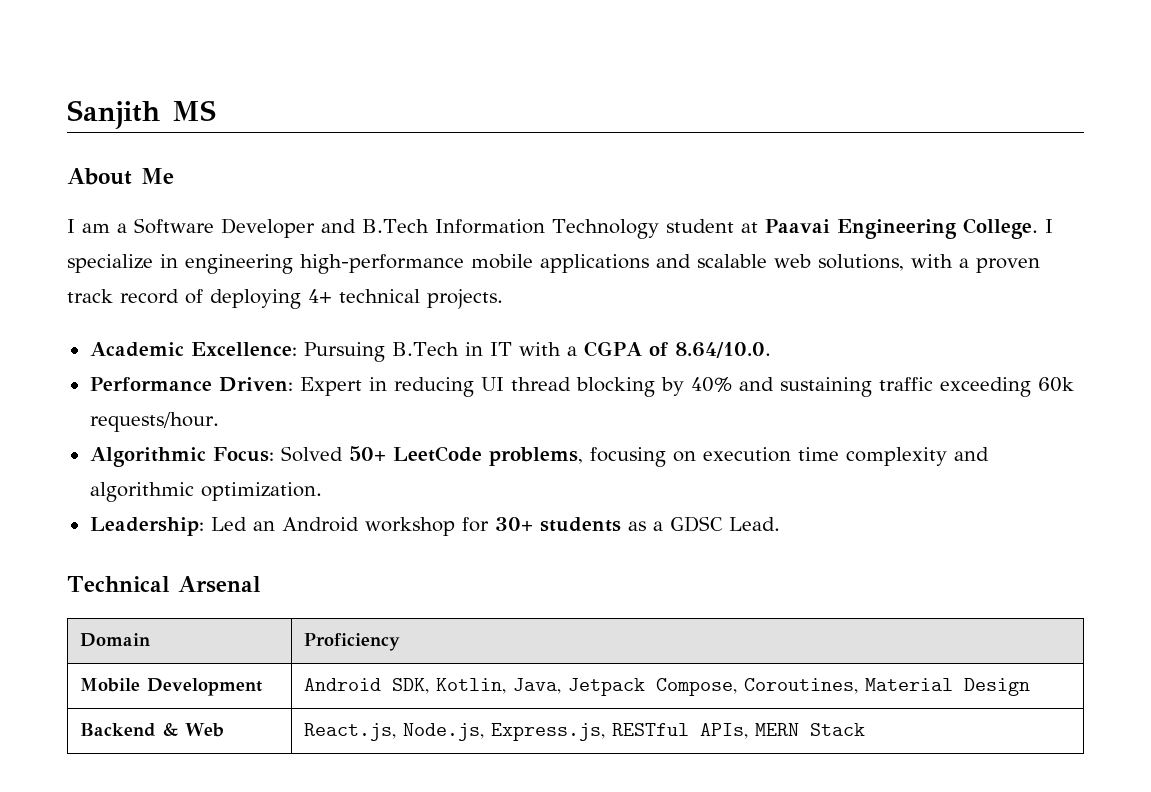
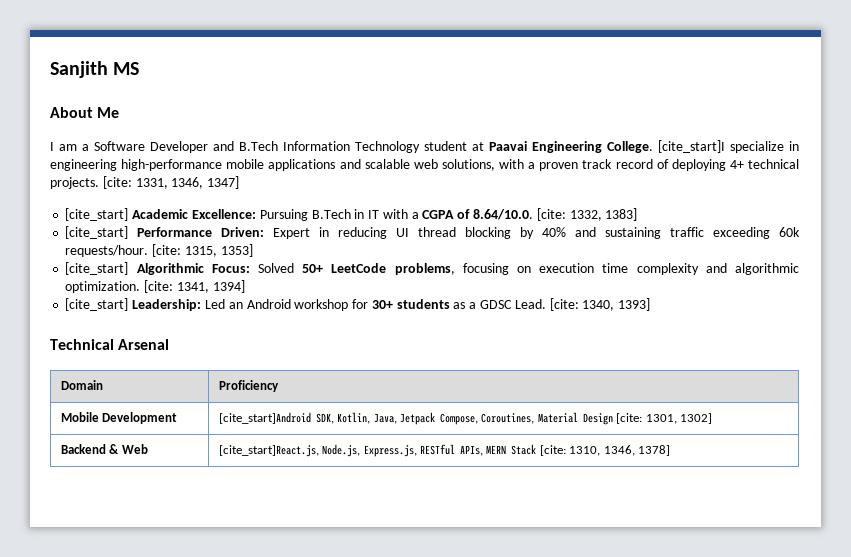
[1044,219,1053,233] I -> [658,140,725,153] [cite_start]I
(503, 299) // -> [102,176,240,189] [65,208,129,221] [cite: 1331, 1346, 1347] // [cite_start]
(771, 350) // -> [536,208,638,221] [65,226,129,239] [cite: 1332, 1383] // [cite_start]
(219, 422) // -> [152,244,253,257] [65,262,129,275] [cite: 1315, 1353] // [cite_start]
(322, 491) // -> [144,280,245,293] [65,298,129,311] [cite: 1341, 1394] // [cite_start]
(780, 524) none -> [549,298,651,311] [cite: 1340, 1393]
[304,678,382,691] Android -> [218,412,311,424] [cite_start]Android
(1031, 687) none -> [616,413,712,424] [cite: 1301, 1302]
[304,723,397,741] React.js, -> [218,445,319,457] [cite_start]React.js,
(866, 729) none -> [539,445,670,456] [cite: 1310, 1346, 1378]

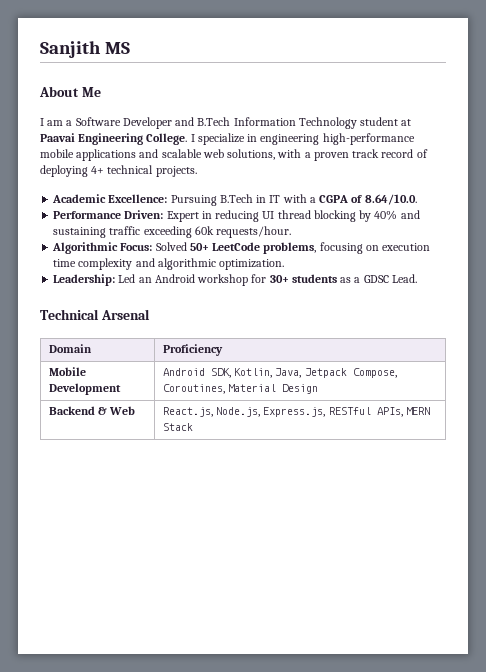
[658,140,725,153] [cite_start]I -> [190,134,195,142] I
[102,176,240,189] [65,208,129,221] [cite: 1331, 1346, 1347] // [cite_start] -> (197, 171) //
[536,208,638,221] [65,226,129,239] [cite: 1332, 1383] // [cite_start] -> (417, 199) //
[152,244,253,257] [65,262,129,275] [cite: 1315, 1353] // [cite_start] -> (292, 232) //
[144,280,245,293] [65,298,129,311] [cite: 1341, 1394] // [cite_start] -> (285, 264) //
[549,298,651,311] [cite: 1340, 1393] -> (417, 278) none
[218,412,311,424] [cite_start]Android -> [162,368,205,376] Android
[616,413,712,424] [cite: 1301, 1302] -> (319, 389) none
[218,445,319,457] [cite_start]React.js, -> [162,407,213,417] React.js,
[539,445,670,456] [cite: 1310, 1346, 1378] -> (193, 427) none

